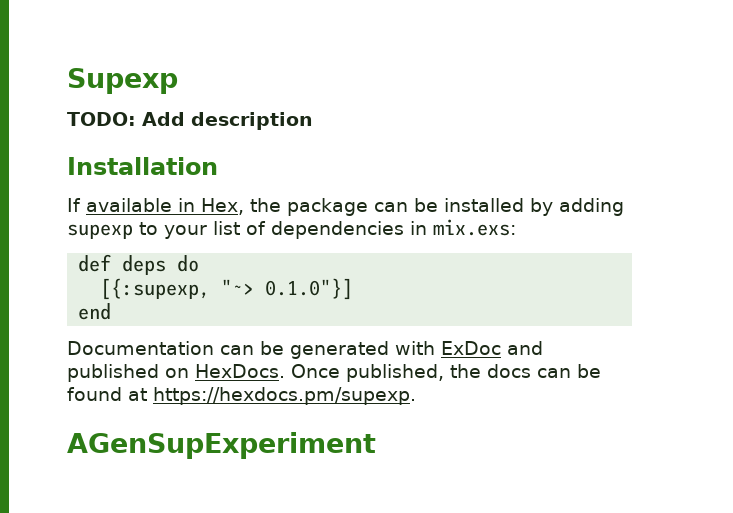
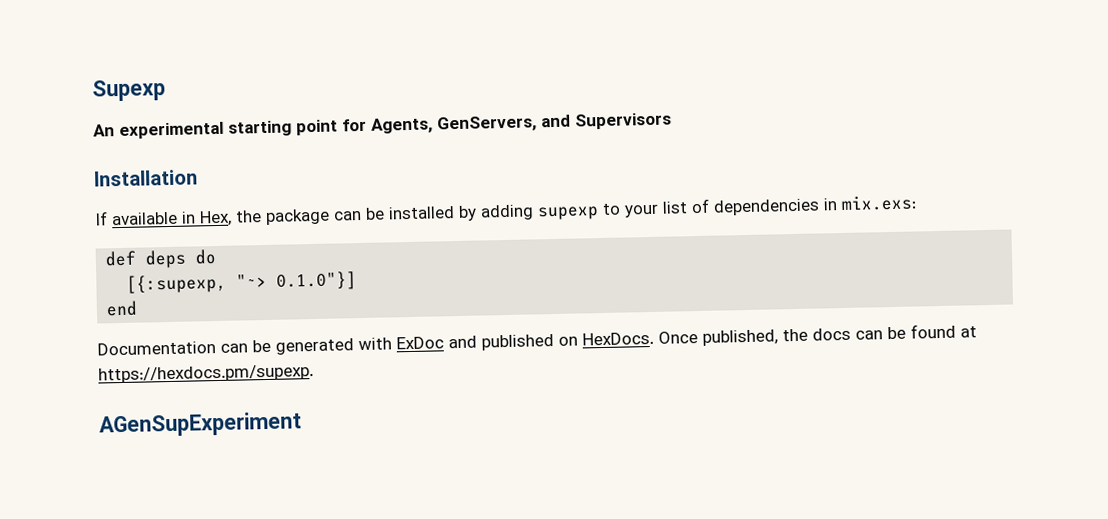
[67,112,313,130] TODO: Add description -> [93,112,672,139] An experimental starting point for Agents, GenServers, and Supervisors

